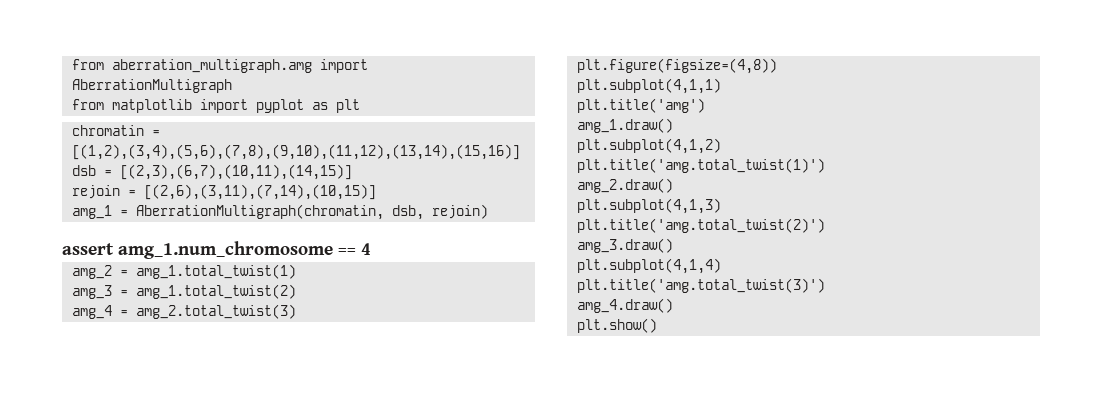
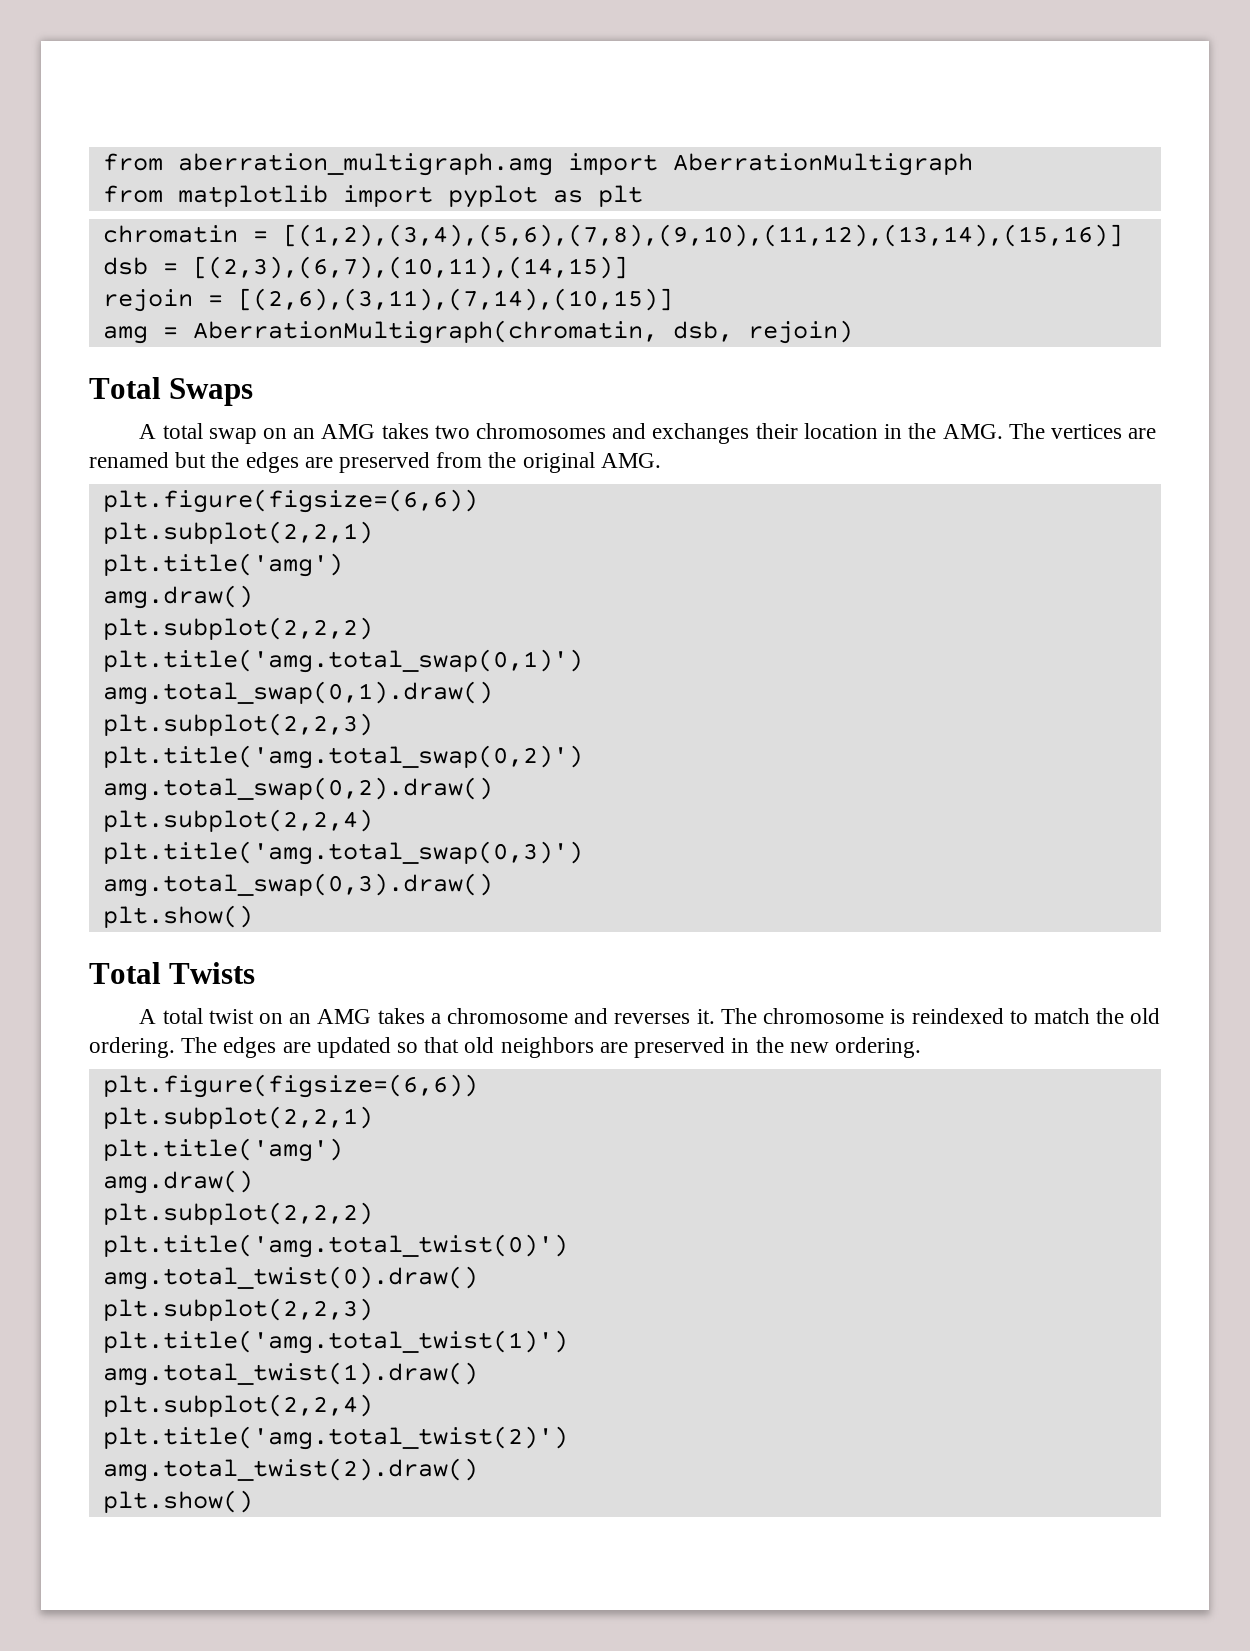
[71,205,112,219] amg_1 -> [102,326,148,344] amg
[62,241,371,259] [71,264,296,279] [71,284,296,299] [71,304,296,319] [576,58,777,74] [576,78,721,94] [576,98,705,113] [576,118,673,133] [576,138,721,154] assert amg_1.num_chromosome == 4 // amg_2 = amg_1.total_twist(1) // amg_3 = amg_1.total_twist(2) // amg_4 = amg_2.total_twist(3) // plt.figure(figsize=(4,8)) // plt.subplot(4,1,1) // plt.title('amg') // amg_1.draw() // plt.subplot(4,1,2) -> [89,377,254,406] [139,423,1157,444] [89,452,661,473] [102,489,478,513] [102,521,373,544] [102,553,343,577] [102,585,253,609] [102,617,373,640] [102,649,583,673] [102,681,493,705] [102,713,373,736] [102,745,583,769] [102,777,493,801] [102,809,373,832] [102,841,583,865] [102,873,493,897] [102,905,253,928] [89,962,256,984] [139,1008,1161,1024] [89,1037,921,1058] [102,1074,478,1098] [102,1106,373,1129] [102,1138,343,1162] [102,1170,253,1194] [102,1202,373,1225] [102,1234,568,1258] [102,1266,478,1290] [102,1298,373,1321] Total Swaps // A total swap on an AMG takes two chromosomes and exchanges their location in the AMG. The vertices are renamed but the edges are preserved from the original AMG. // plt.figure(figsize=(6,6)) // plt.subplot(2,2,1) // plt.title('amg') // amg.draw() // plt.subplot(2,2,2) // plt.title('amg.total_swap(0,1)') // amg.total_swap(0,1).draw() // plt.subplot(2,2,3) // plt.title('amg.total_swap(0,2)') // amg.total_swap(0,2).draw() // plt.subplot(2,2,4) // plt.title('amg.total_swap(0,3)') // amg.total_swap(0,3).draw() // plt.show() // Total Twists // A total twist on an AMG takes a chromosome and reverses it. The chromosome is reindexed to match the old ordering. The edges are updated so that old neighbors are preserved in the new ordering. // plt.figure(figsize=(6,6)) // plt.subplot(2,2,1) // plt.title('amg') // amg.draw() // plt.subplot(2,2,2) // plt.title('amg.total_twist(0)') // amg.total_twist(0).draw() // plt.subplot(2,2,3)
[576,178,673,193] [576,198,721,214] amg_2.draw() // plt.subplot(4,1,3) -> [102,1362,478,1386] [102,1394,373,1417] amg.total_twist(1).draw() // plt.subplot(2,2,4)
[576,238,673,253] [576,258,721,274] [576,278,825,293] [576,298,673,313] amg_3.draw() // plt.subplot(4,1,4) // plt.title('amg.total_twist(3)') // amg_4.draw() -> [102,1458,478,1482] amg.total_twist(2).draw()

